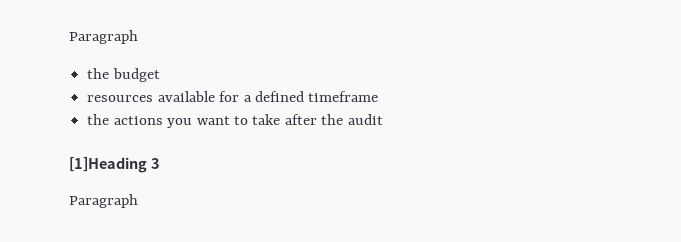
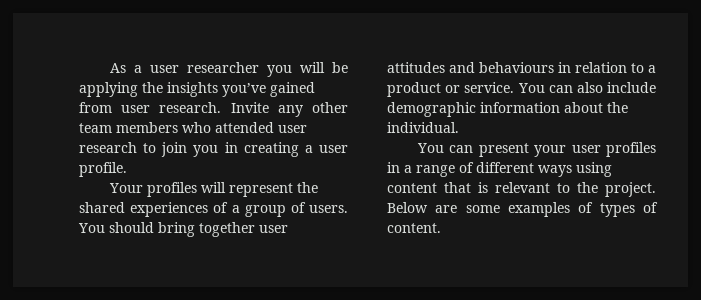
[69,30,138,44] [87,68,160,82] [87,91,379,102] [87,114,383,128] [69,157,160,173] [69,194,138,208] Paragraph // the budget // resources available for a defined timeframe // the actions you want to take after the audit // [1]Heading 3 // Paragraph -> [109,62,348,77] [79,82,315,97] [79,102,348,117] [79,122,307,133] [79,142,348,157] [79,162,127,177] [108,182,318,197] [79,202,348,217] [78,222,288,237] [387,62,656,73] [387,82,656,97] [387,102,628,117] [387,122,459,133] [416,142,656,157] [387,162,612,177] [387,182,656,197] [387,202,658,217] [387,223,441,233] As a user researcher you will be applying the insights you’ve gained from user research. Invite any other team members who attended user research to join you in creating a user profile. // Your profiles will represent the shared experiences of a group of users. You should bring together user attitudes and behaviours in relation to a product or service. You can also include demographic information about the individual. // You can present your user profiles in a range of different ways using content that is relevant to the project. Below are some examples of types of content.

